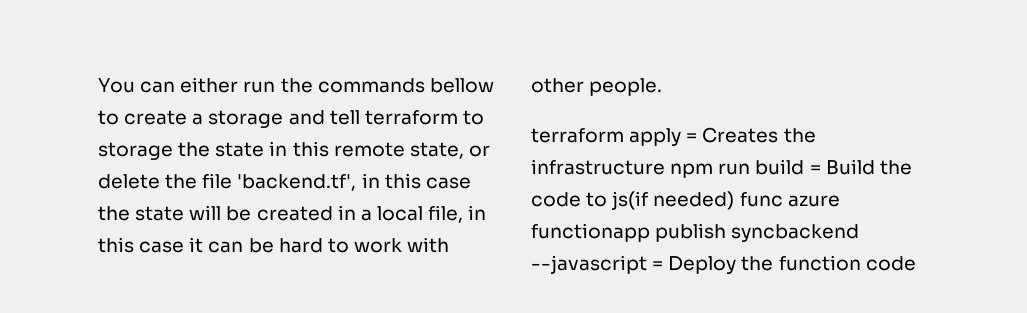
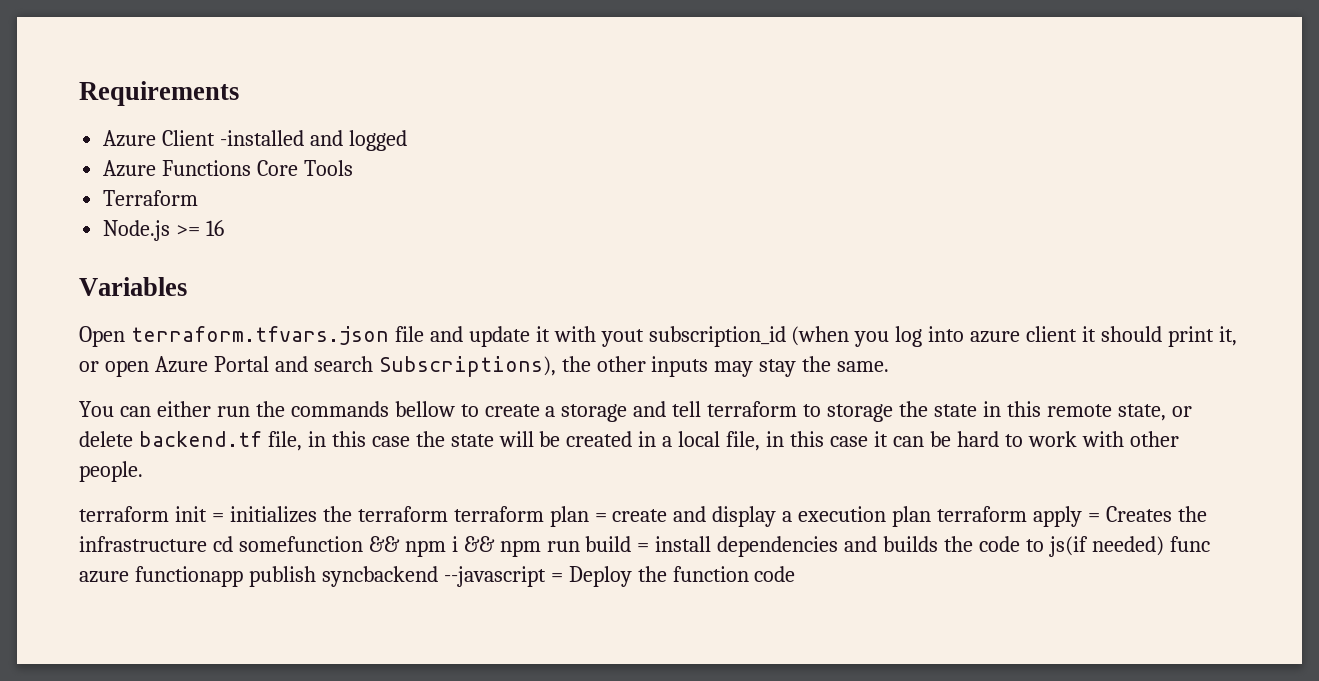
(98, 85) none -> [79,81,239,106] [103,130,407,151] [103,160,354,177] [103,190,199,206] [103,220,225,241] [79,277,187,296] [79,326,1237,347] [79,356,890,377] Requirements // Azure Client -installed and logged // Azure Functions Core Tools // Terraform // Node.js >= 16 // Variables // Open terraform.tfvars.json file and update it with yout subscription_id (when you log into azure client it should print it, or open Azure Portal and search Subscriptions), the other inputs may stay the same. //
[165,173,357,191] the file 'backend.tf', -> [138,431,302,451] backend.tf file,
(624, 135) none -> [174,506,1028,527] init = initializes the terraform terraform plan = create and display a execution plan terraform
[670,159,875,178] npm run build = Build -> [212,536,939,557] cd somefunction && npm i && npm run build = install dependencies and builds

